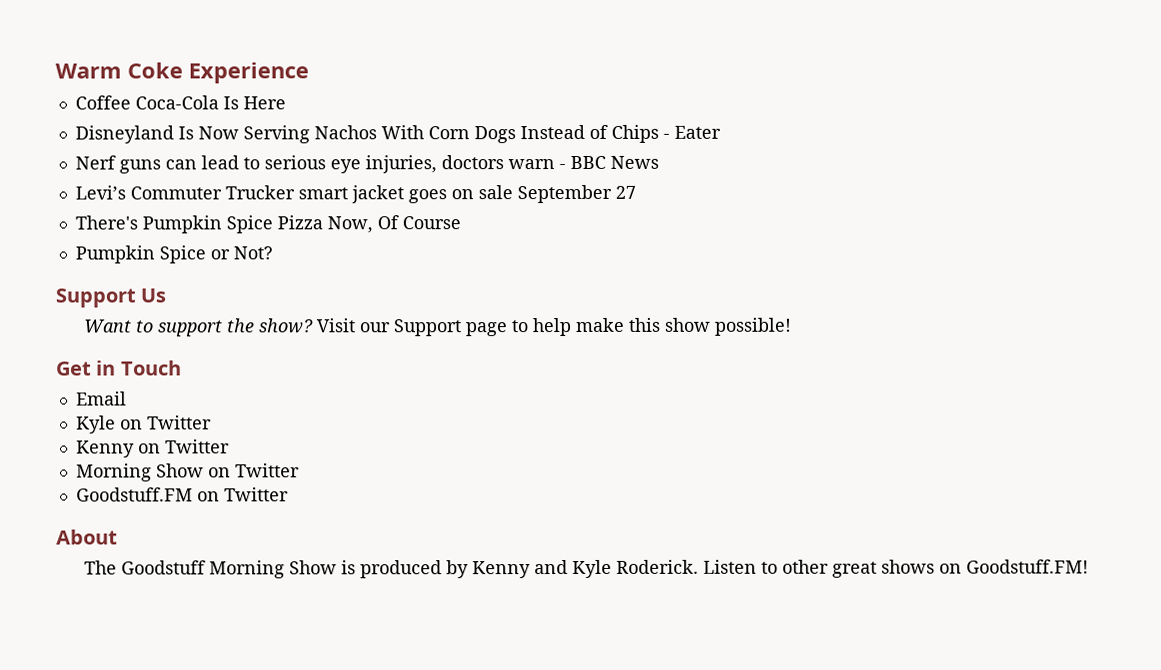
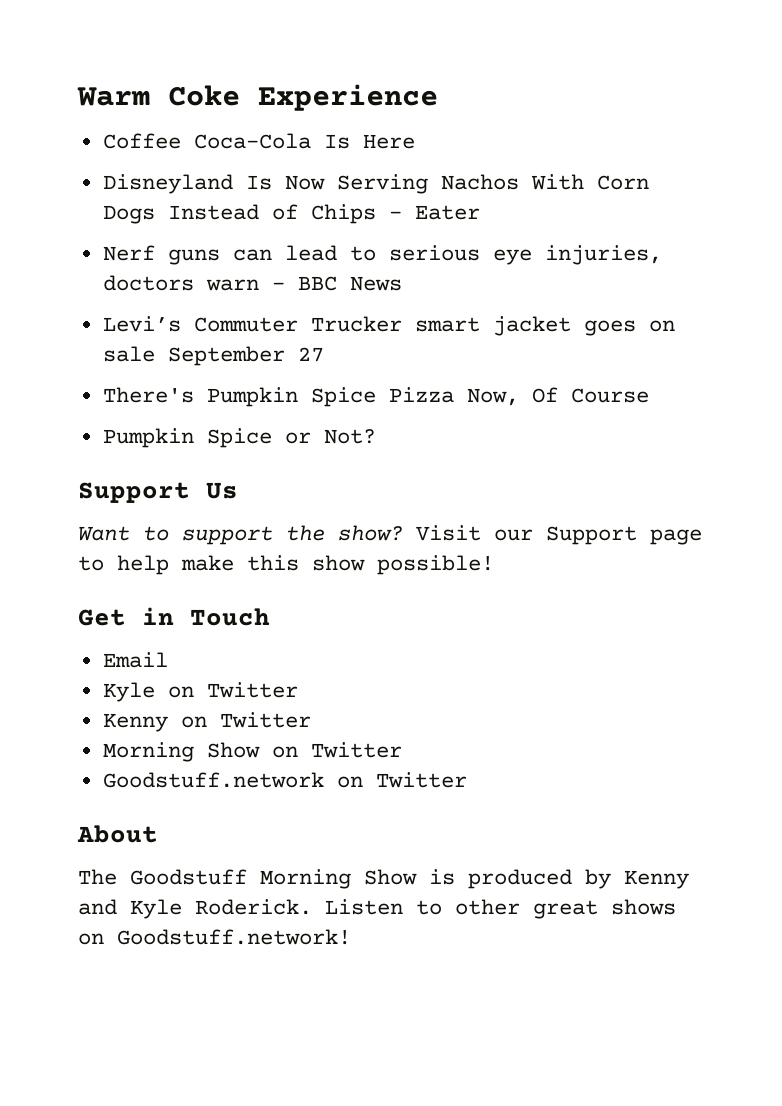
[75,487,193,502] Goodstuff.FM -> [102,772,324,788] Goodstuff.network
[965,559,1089,574] Goodstuff.FM! -> [117,929,351,945] Goodstuff.network!

